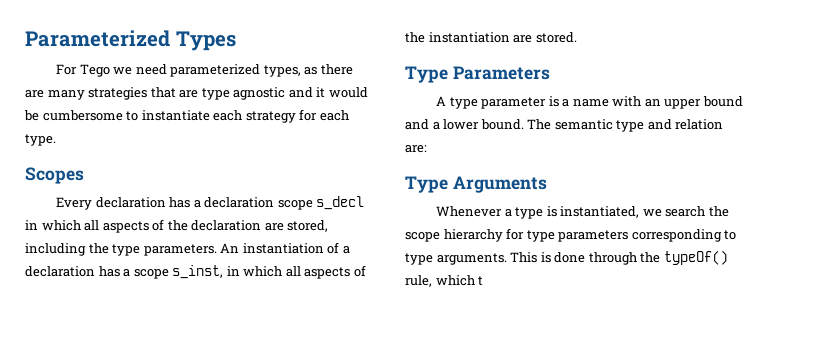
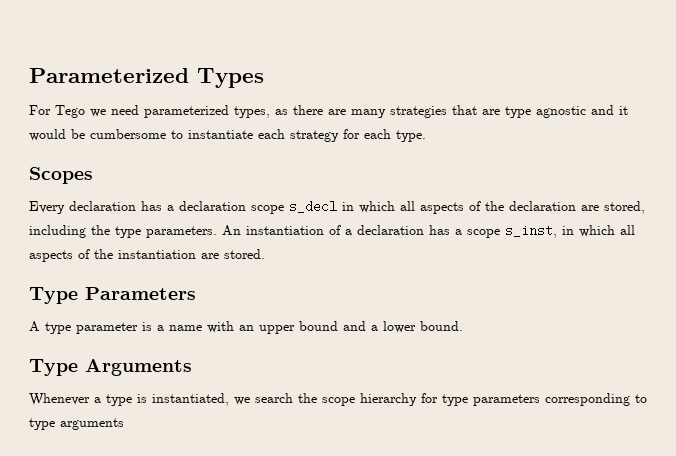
[527,119,724,132] [405,145,427,153] The semantic type and relation are: -> (463, 326) none
[436,250,728,265] [405,275,484,287] arguments. This is done through the typeOf() rule, which t -> [60,418,124,430] arguments

